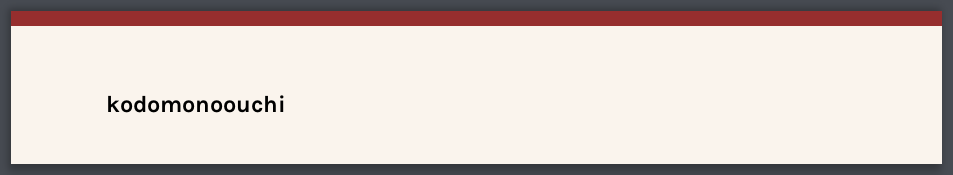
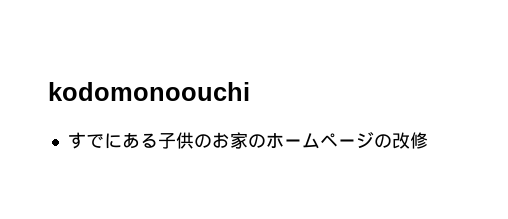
(286, 104) none -> [67,132,428,149] // すでにある子供のお家のホームページの改修

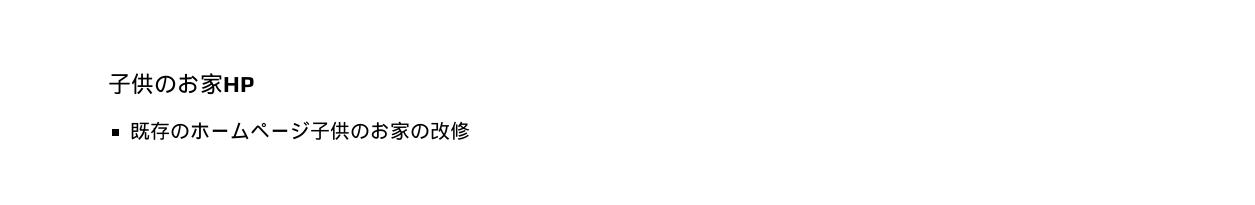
[48,82,250,101] [67,132,248,149] kodomonoouchi // すでにある子供のお家 -> [108,73,254,95] [130,121,170,140] 子供のお家HP // 既存
(374, 140) none -> [310,121,410,140] 子供のお家

